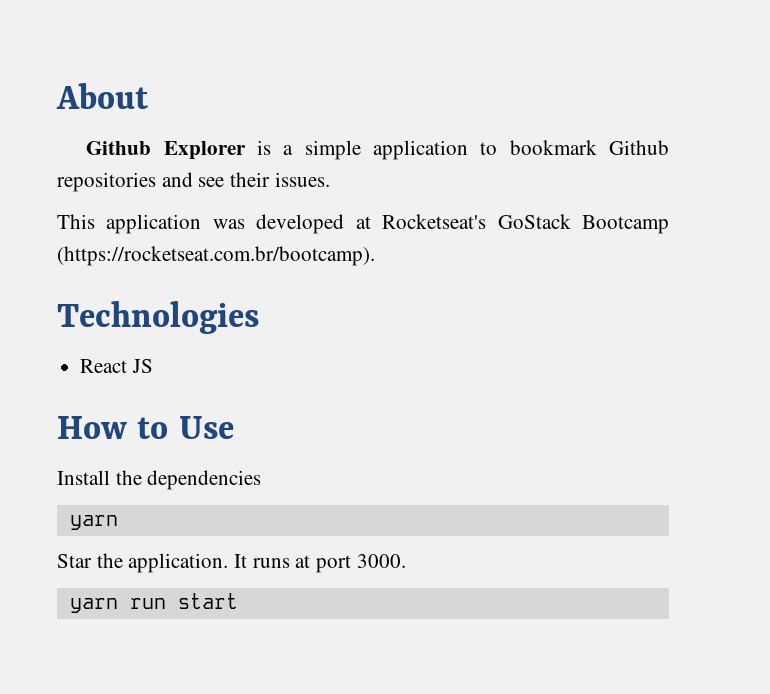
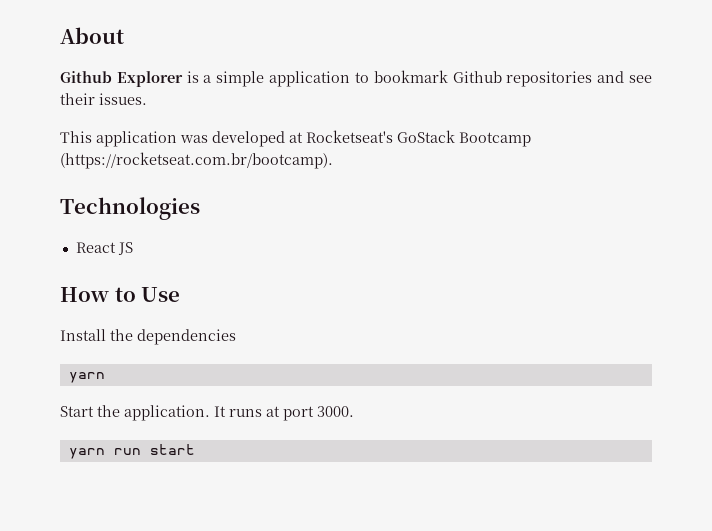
[57,554,92,568] Star -> [60,406,94,417] Start

